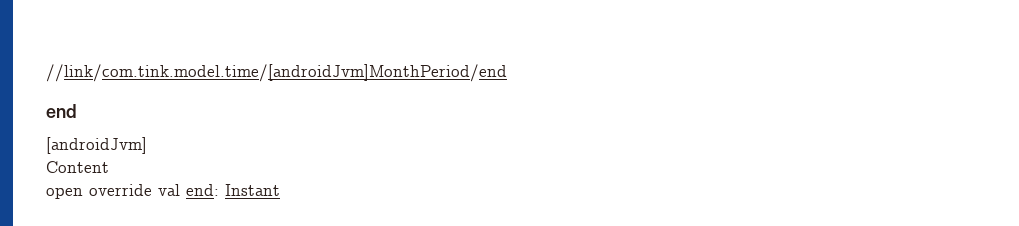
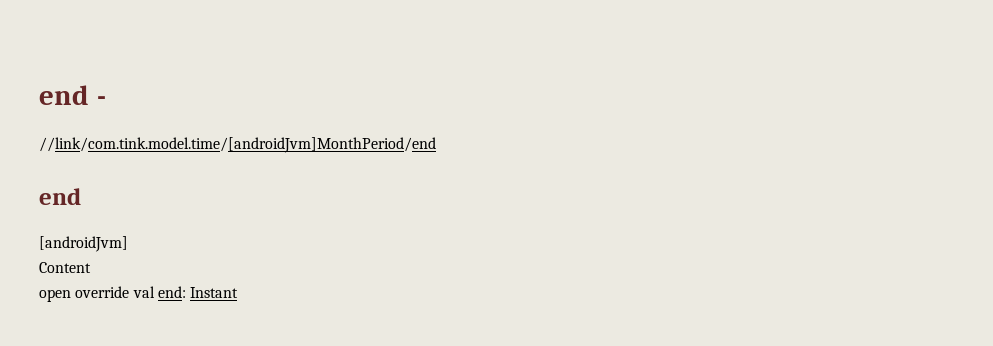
(46, 73) none -> [39,85,106,105] end - //

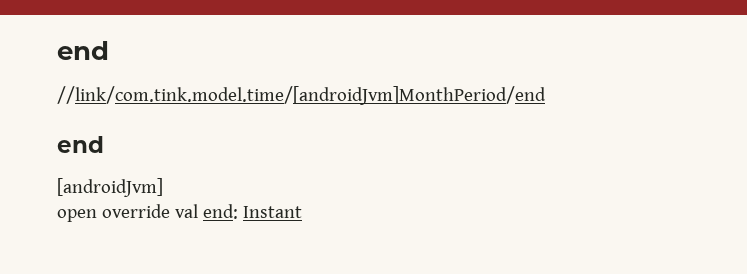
[39,85,106,105] end - -> [57,41,109,60] end
[39,262,91,273] // Content -> (163, 187) none

